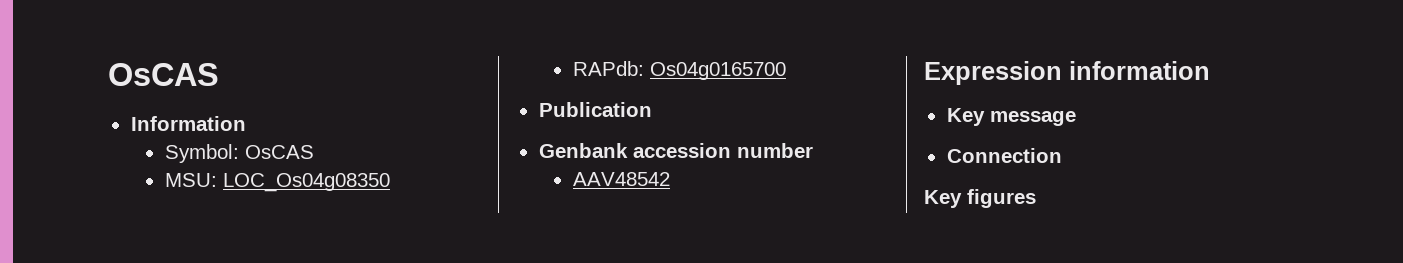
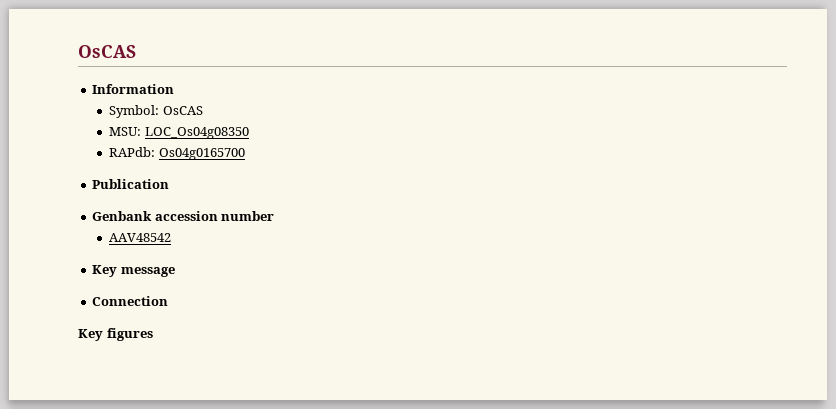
[924,61,1210,85] // Expression information -> (172, 237) none

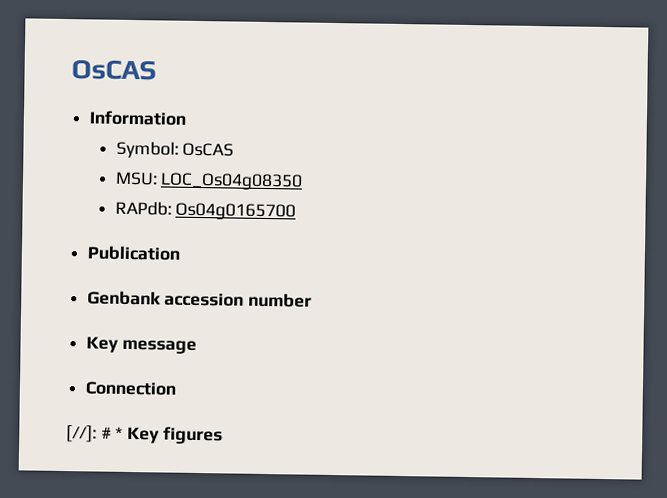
[109,233,172,242] // AAV48542 -> (312, 300) none
(169, 301) none -> [66,425,124,443] [//]: # *

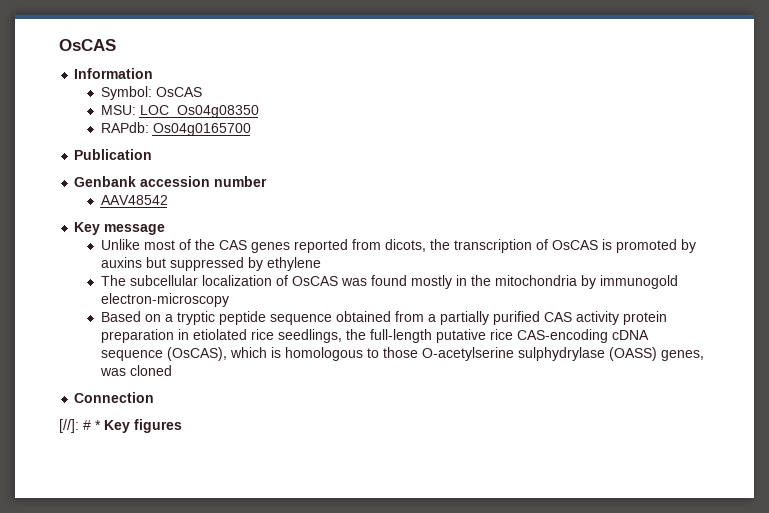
(312, 300) none -> [100,195,168,205] // AAV48542
(197, 346) none -> [100,239,696,253] [100,257,321,271] [100,275,678,289] [100,293,229,307] [100,311,667,325] [100,329,649,343] [100,347,704,361] [99,365,172,376] // Unlike most of the CAS genes reported from dicots, the transcription of OsCAS is promoted by auxins but suppressed by ethylene // The subcellular localization of OsCAS was found mostly in the mitochondria by immunogold electron-microscopy // Based on a tryptic peptide sequence obtained from a partially purified CAS activity protein preparation in etiolated rice seedlings, the full-length putative rice CAS-encoding cDNA sequence (OsCAS), which is homologous to those O-acetylserine sulphydrylase (OASS) genes, was cloned

